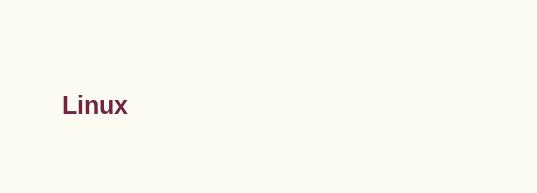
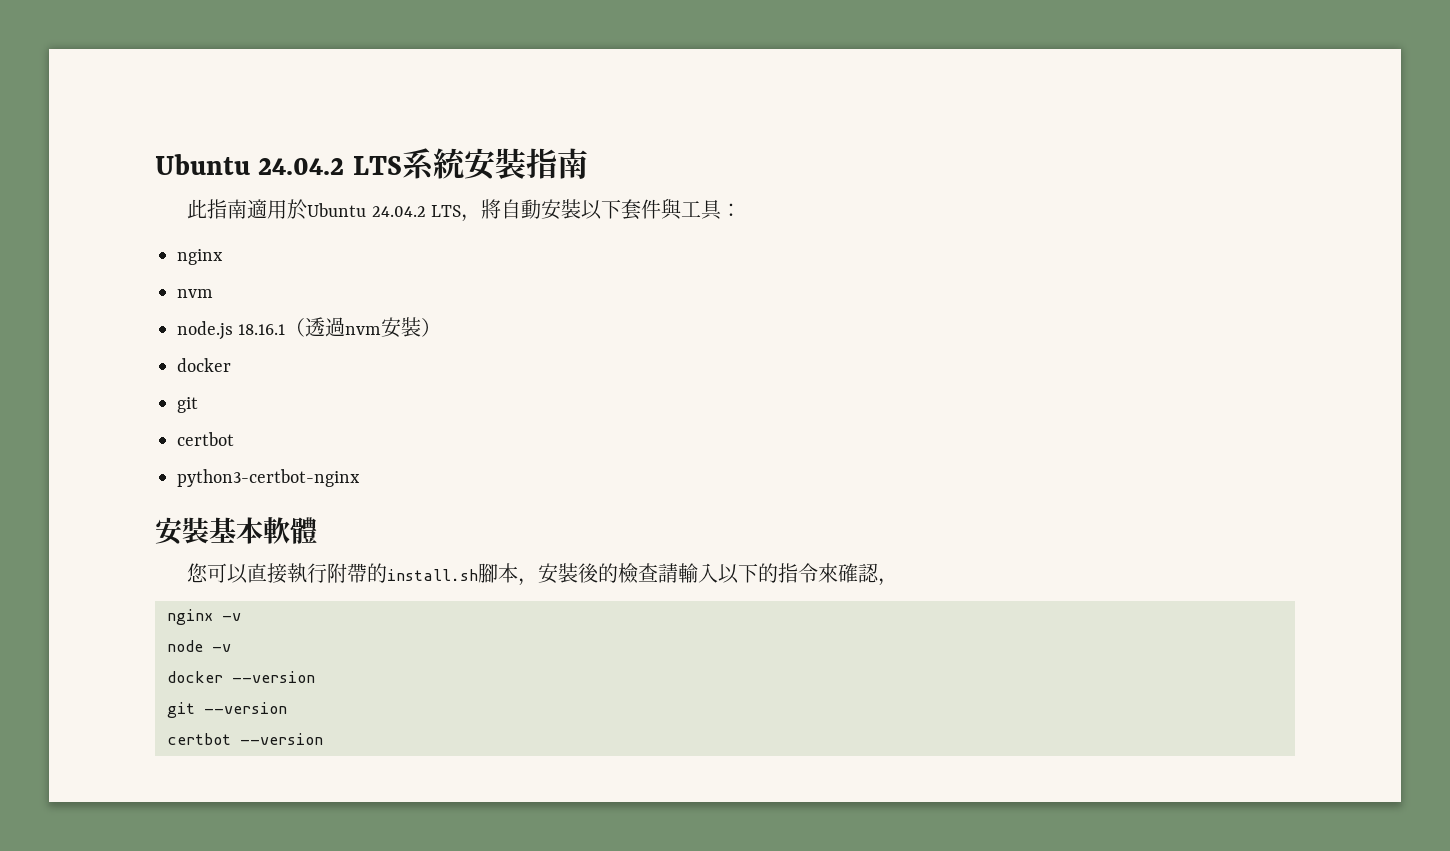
[62,95,128,114] Linux -> [155,148,588,180] [187,198,741,222] [177,249,223,265] [177,289,213,298] [177,317,442,340] [177,358,231,372] [177,397,198,413] [177,432,234,446] [177,469,360,487] [155,517,317,545] [187,563,899,586] [167,609,241,625] [167,640,231,652] [167,671,315,683] [167,702,287,718] [167,733,323,745] Ubuntu 24.04.2 LTS系統安裝指南 // 此指南適用於Ubuntu 24.04.2 LTS，將自動安裝以下套件與工具： // nginx // nvm // node.js 18.16.1（透過nvm安裝） // docker // git // certbot // python3-certbot-nginx // 安裝基本軟體 // 您可以直接執行附帶的install.sh腳本，安裝後的檢查請輸入以下的指令來確認， // nginx -v // node -v // docker --version // git --version // certbot --version

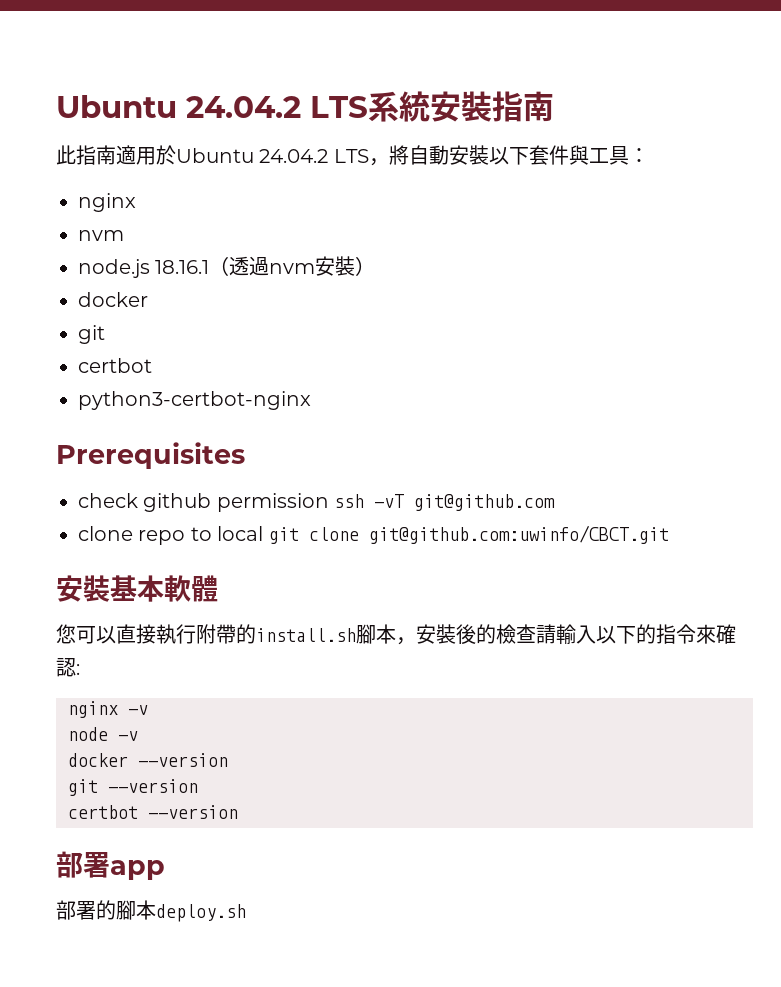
(360, 478) none -> [56,442,245,469] [78,493,556,512] [78,525,669,545] // Prerequisites // check github permission ssh -vT git@github.com // clone repo to local git clone git@github.com:uwinfo/CBCT.git
[878,578,899,586] ， -> [76,664,80,675] :
(323, 739) none -> [56,851,165,880] [56,900,246,922] // 部署app // 部署的腳本deploy.sh

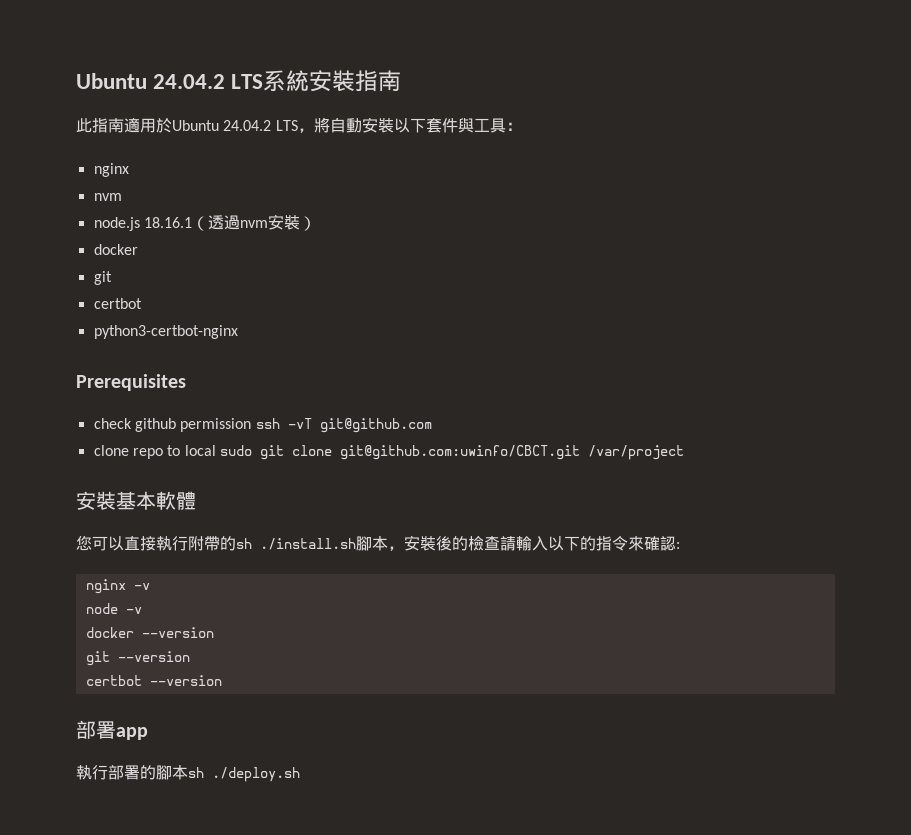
(264, 533) none -> [219,445,252,456] sudo
(669, 534) none -> [587,445,684,460] /var/project
[256,628,356,642] install.sh -> [236,538,356,550] sh ./install.sh
(165, 870) none -> [76,765,108,780] 執行
[156,904,246,922] deploy.sh -> [188,767,300,782] sh ./deploy.sh

